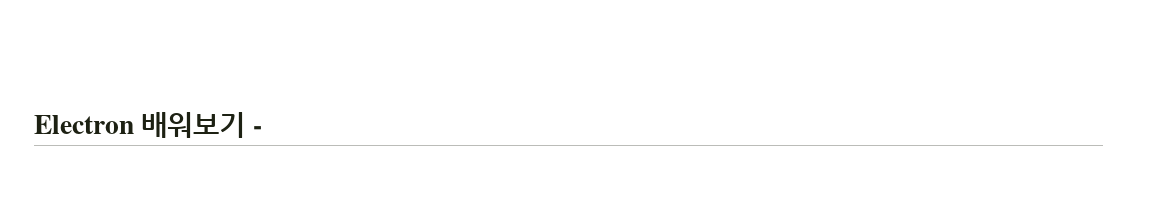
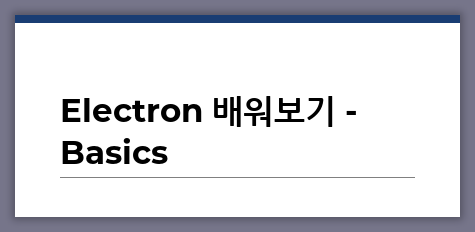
(262, 130) none -> [60,138,168,164] Basics

